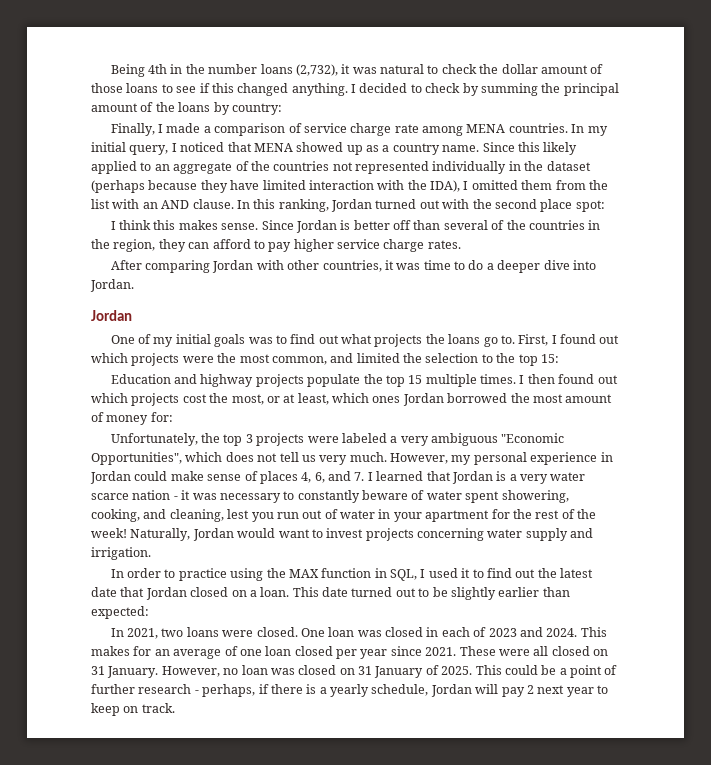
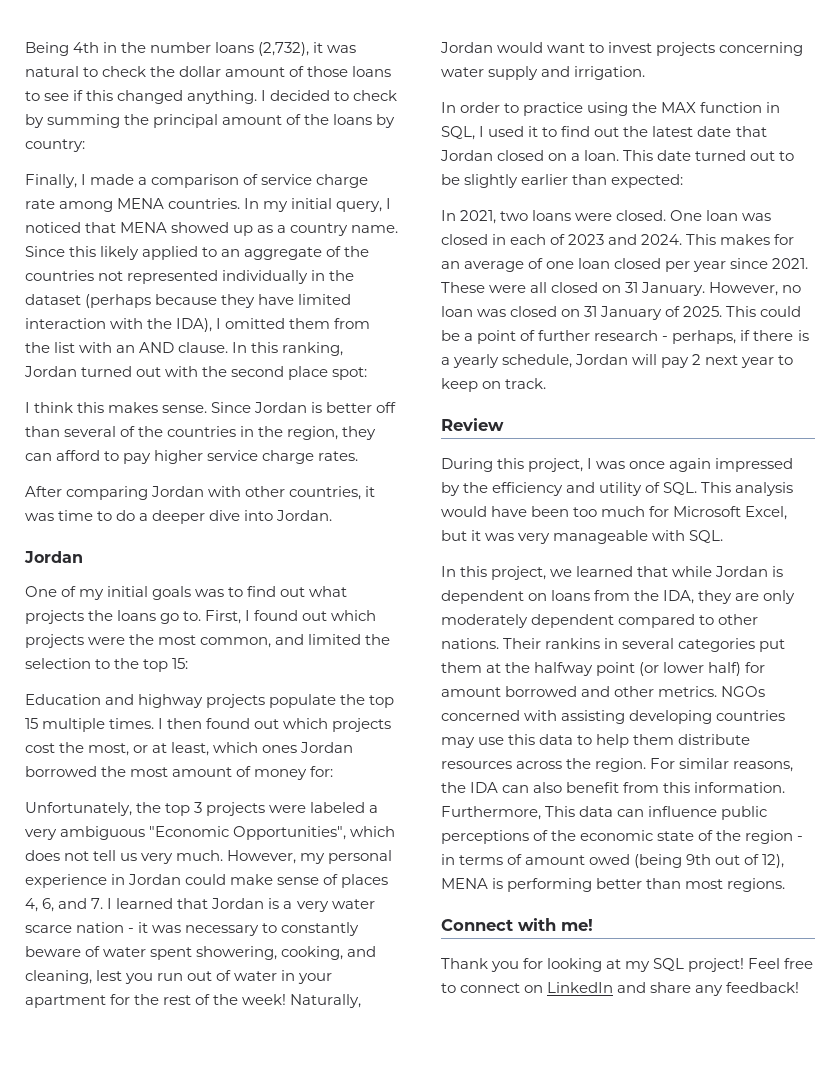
(175, 708) none -> [441,418,504,431] [441,458,794,472] [441,482,794,496] [441,506,788,520] [441,530,724,544] [441,566,784,580] [441,590,796,604] [441,614,759,628] [441,638,786,652] [441,662,766,676] [441,686,766,697] [441,710,786,724] [441,734,751,748] [441,758,794,772] [441,782,786,793] [441,806,768,820] [441,830,804,844] [441,854,785,868] [441,878,786,892] [441,918,593,931] [441,958,814,972] [441,982,800,996] // Review // During this project, I was once again impressed by the efficiency and utility of SQL. This analysis would have been too much for Microsoft Excel, but it was very manageable with SQL. // In this project, we learned that while Jordan is dependent on loans from the IDA, they are only moderately dependent compared to other nations. Their rankins in several categories put them at the halfway point (or lower half) for amount borrowed and other metrics. NGOs concerned with assisting developing countries may use this data to help them distribute resources across the region. For similar reasons, the IDA can also benefit from this information. Furthermore, This data can influence public perceptions of the economic state of the region - in terms of amount owed (being 9th out of 12), MENA is performing better than most regions. // Connect with me! // Thank you for looking at my SQL project! Feel free to connect on LinkedIn and share any feedback!

